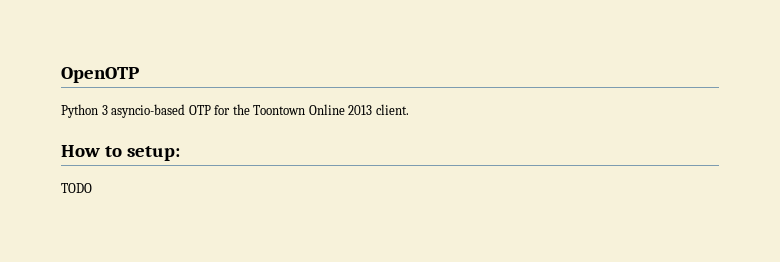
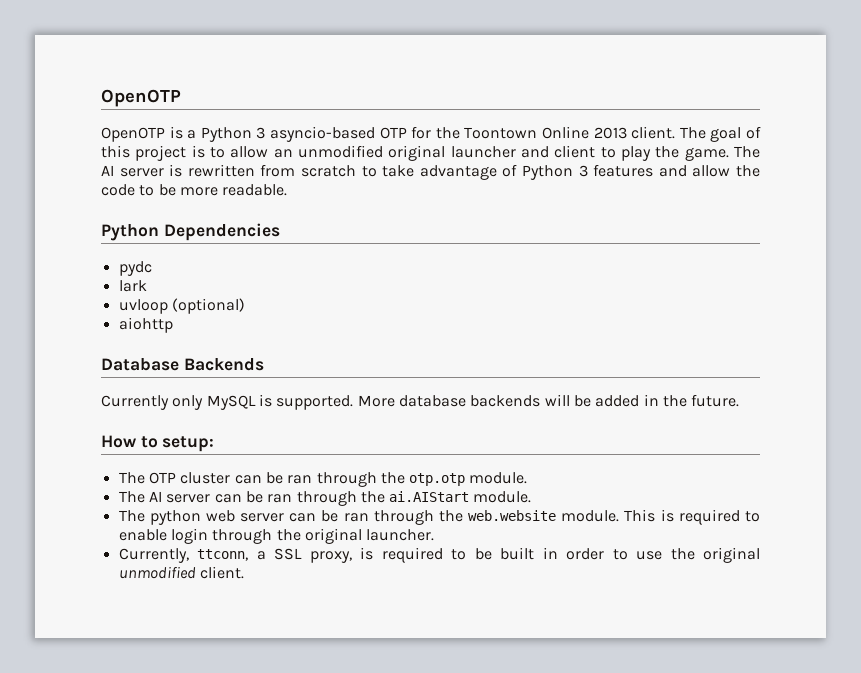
(139, 75) none -> [101,126,197,142] OpenOTP is a
[61,145,180,161] [61,183,92,193] // How to setup: // TODO -> [679,126,762,142] [101,145,761,161] [101,164,761,180] [101,184,288,196] [101,223,280,241] [118,261,152,276] [118,280,147,292] [118,298,245,314] [118,317,173,333] [101,358,264,371] [101,394,740,410] [101,435,215,452] [118,472,528,487] [118,491,532,506] [118,509,760,525] [118,528,435,544] [118,547,760,563] [118,566,244,579] The goal of this project is to allow an unmodified original launcher and client to play the game. The AI server is rewritten from scratch to take advantage of Python 3 features and allow the code to be more readable. // Python Dependencies // pydc // lark // uvloop (optional) // aiohttp // Database Backends // Currently only MySQL is supported. More database backends will be added in the future. // How to setup: // The OTP cluster can be ran through the otp.otp module. // The AI server can be ran through the ai.AIStart module. // The python web server can be ran through the web.website module. This is required to enable login through the original launcher. // Currently, ttconn, a SSL proxy, is required to be built in order to use the original unmodified client.

